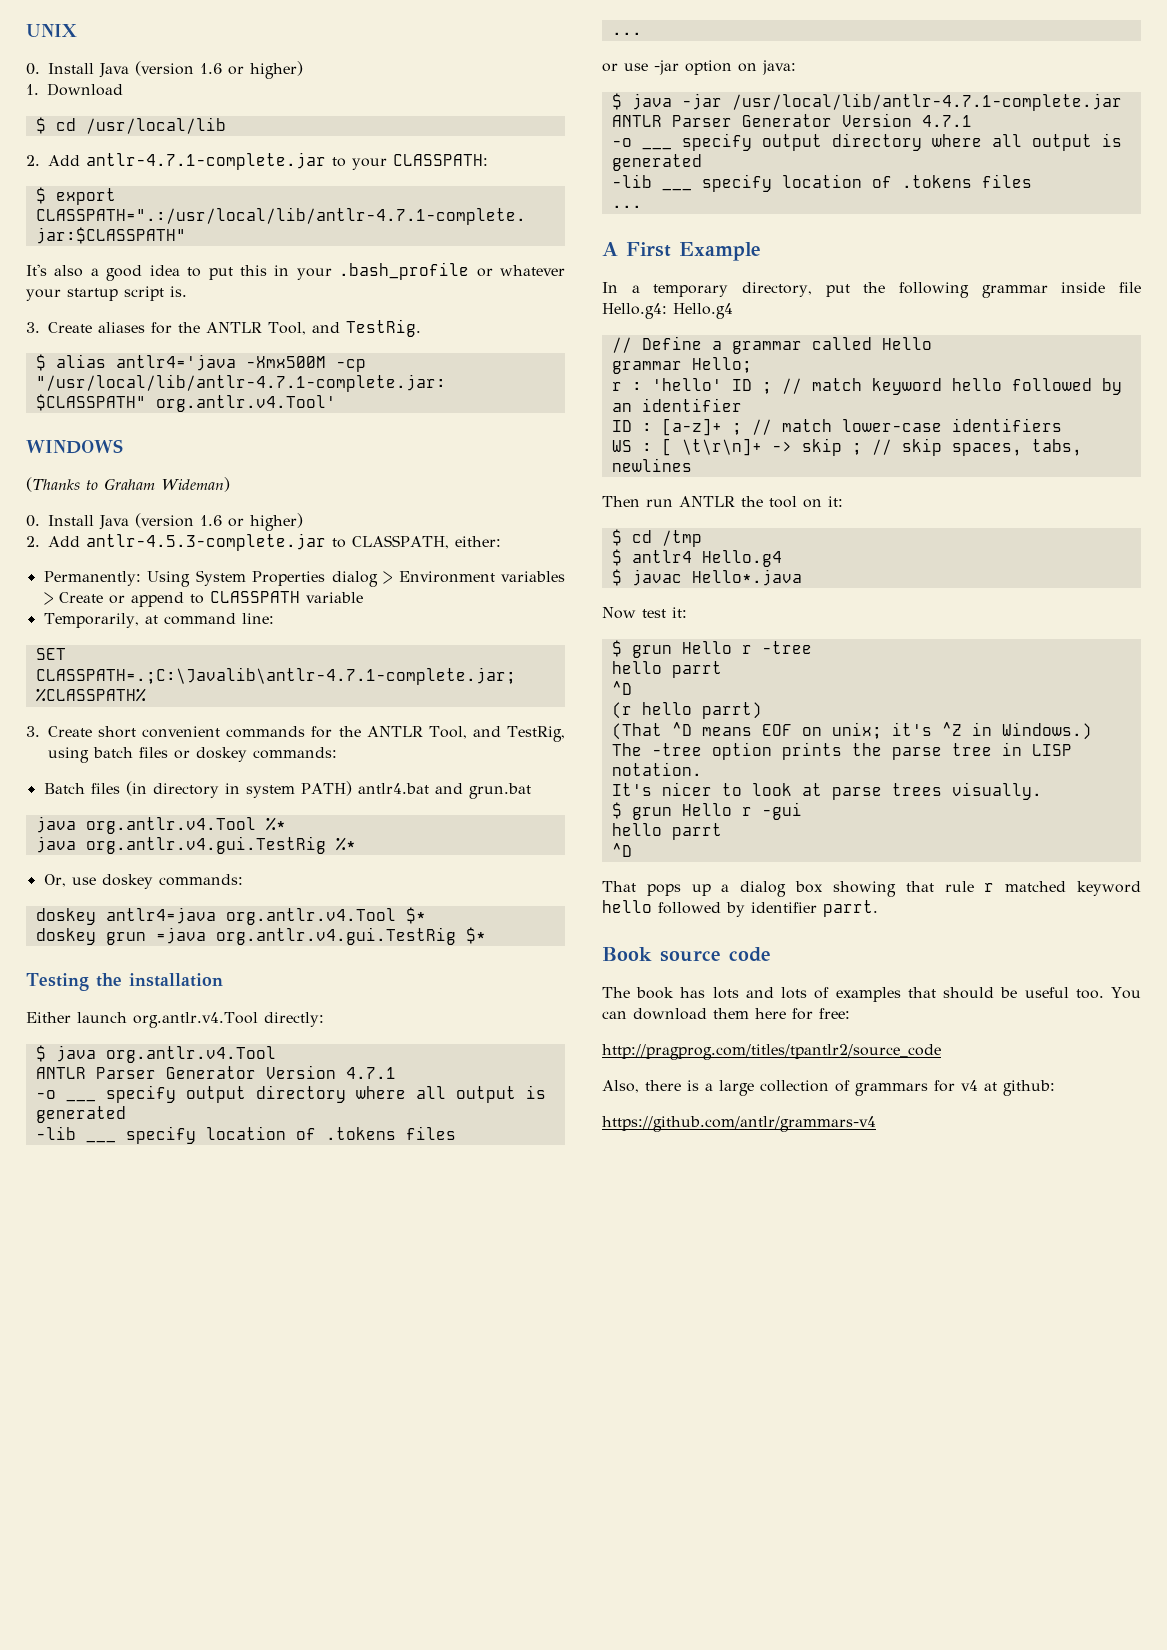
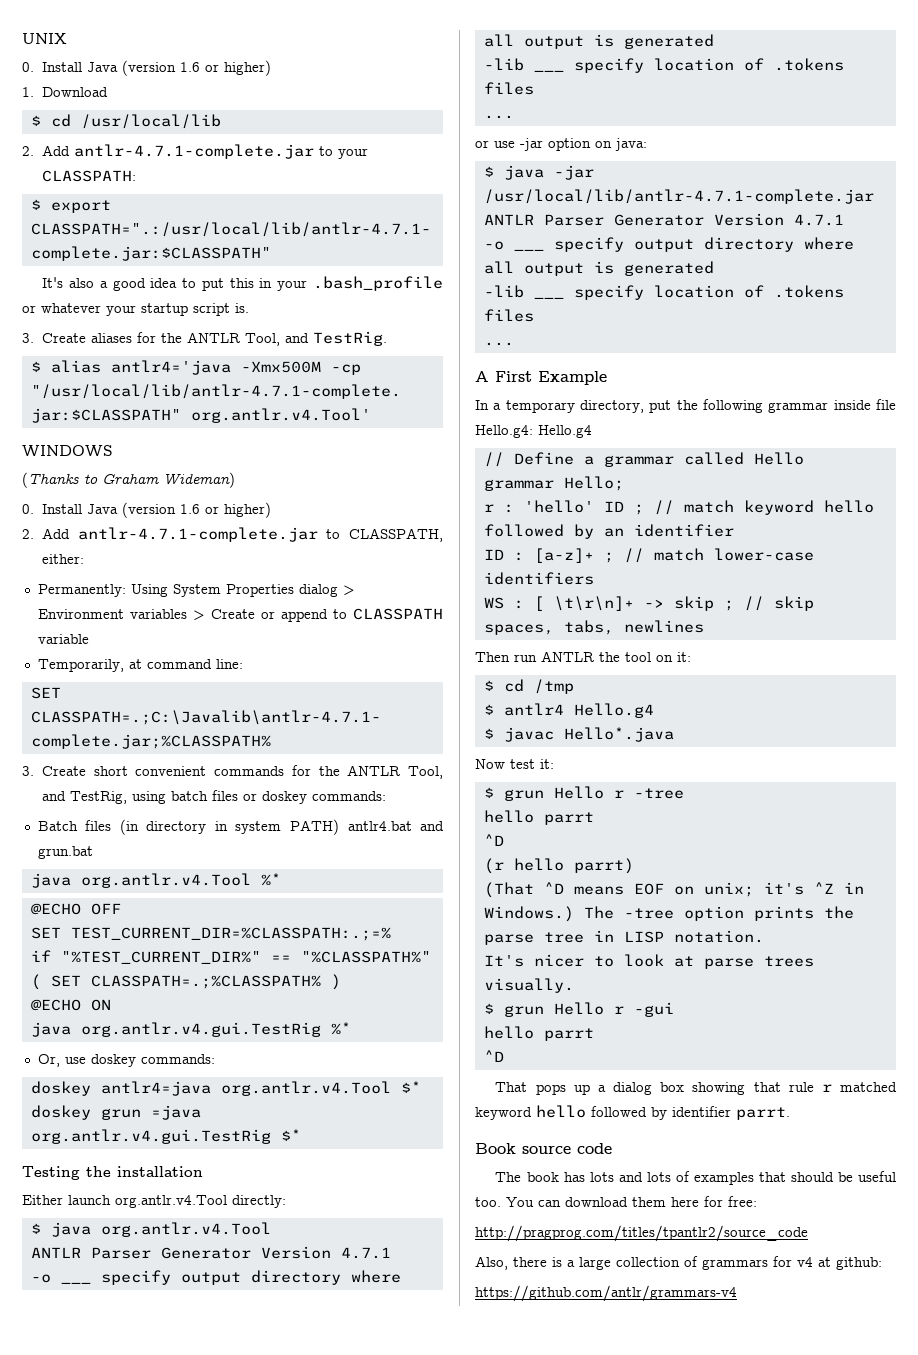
[86,533,326,551] antlr-4.5.3-complete.jar -> [77,527,318,542] antlr-4.7.1-complete.jar
(286, 824) none -> [30,903,121,915] [30,927,391,941] [30,950,431,964] [30,974,341,990] [30,999,111,1011] // @ECHO OFF // SET TEST_CURRENT_DIR=%CLASSPATH:.;=% // if "%TEST_CURRENT_DIR%" == "%CLASSPATH%" ( SET CLASSPATH=.;%CLASSPATH% ) // @ECHO ON

